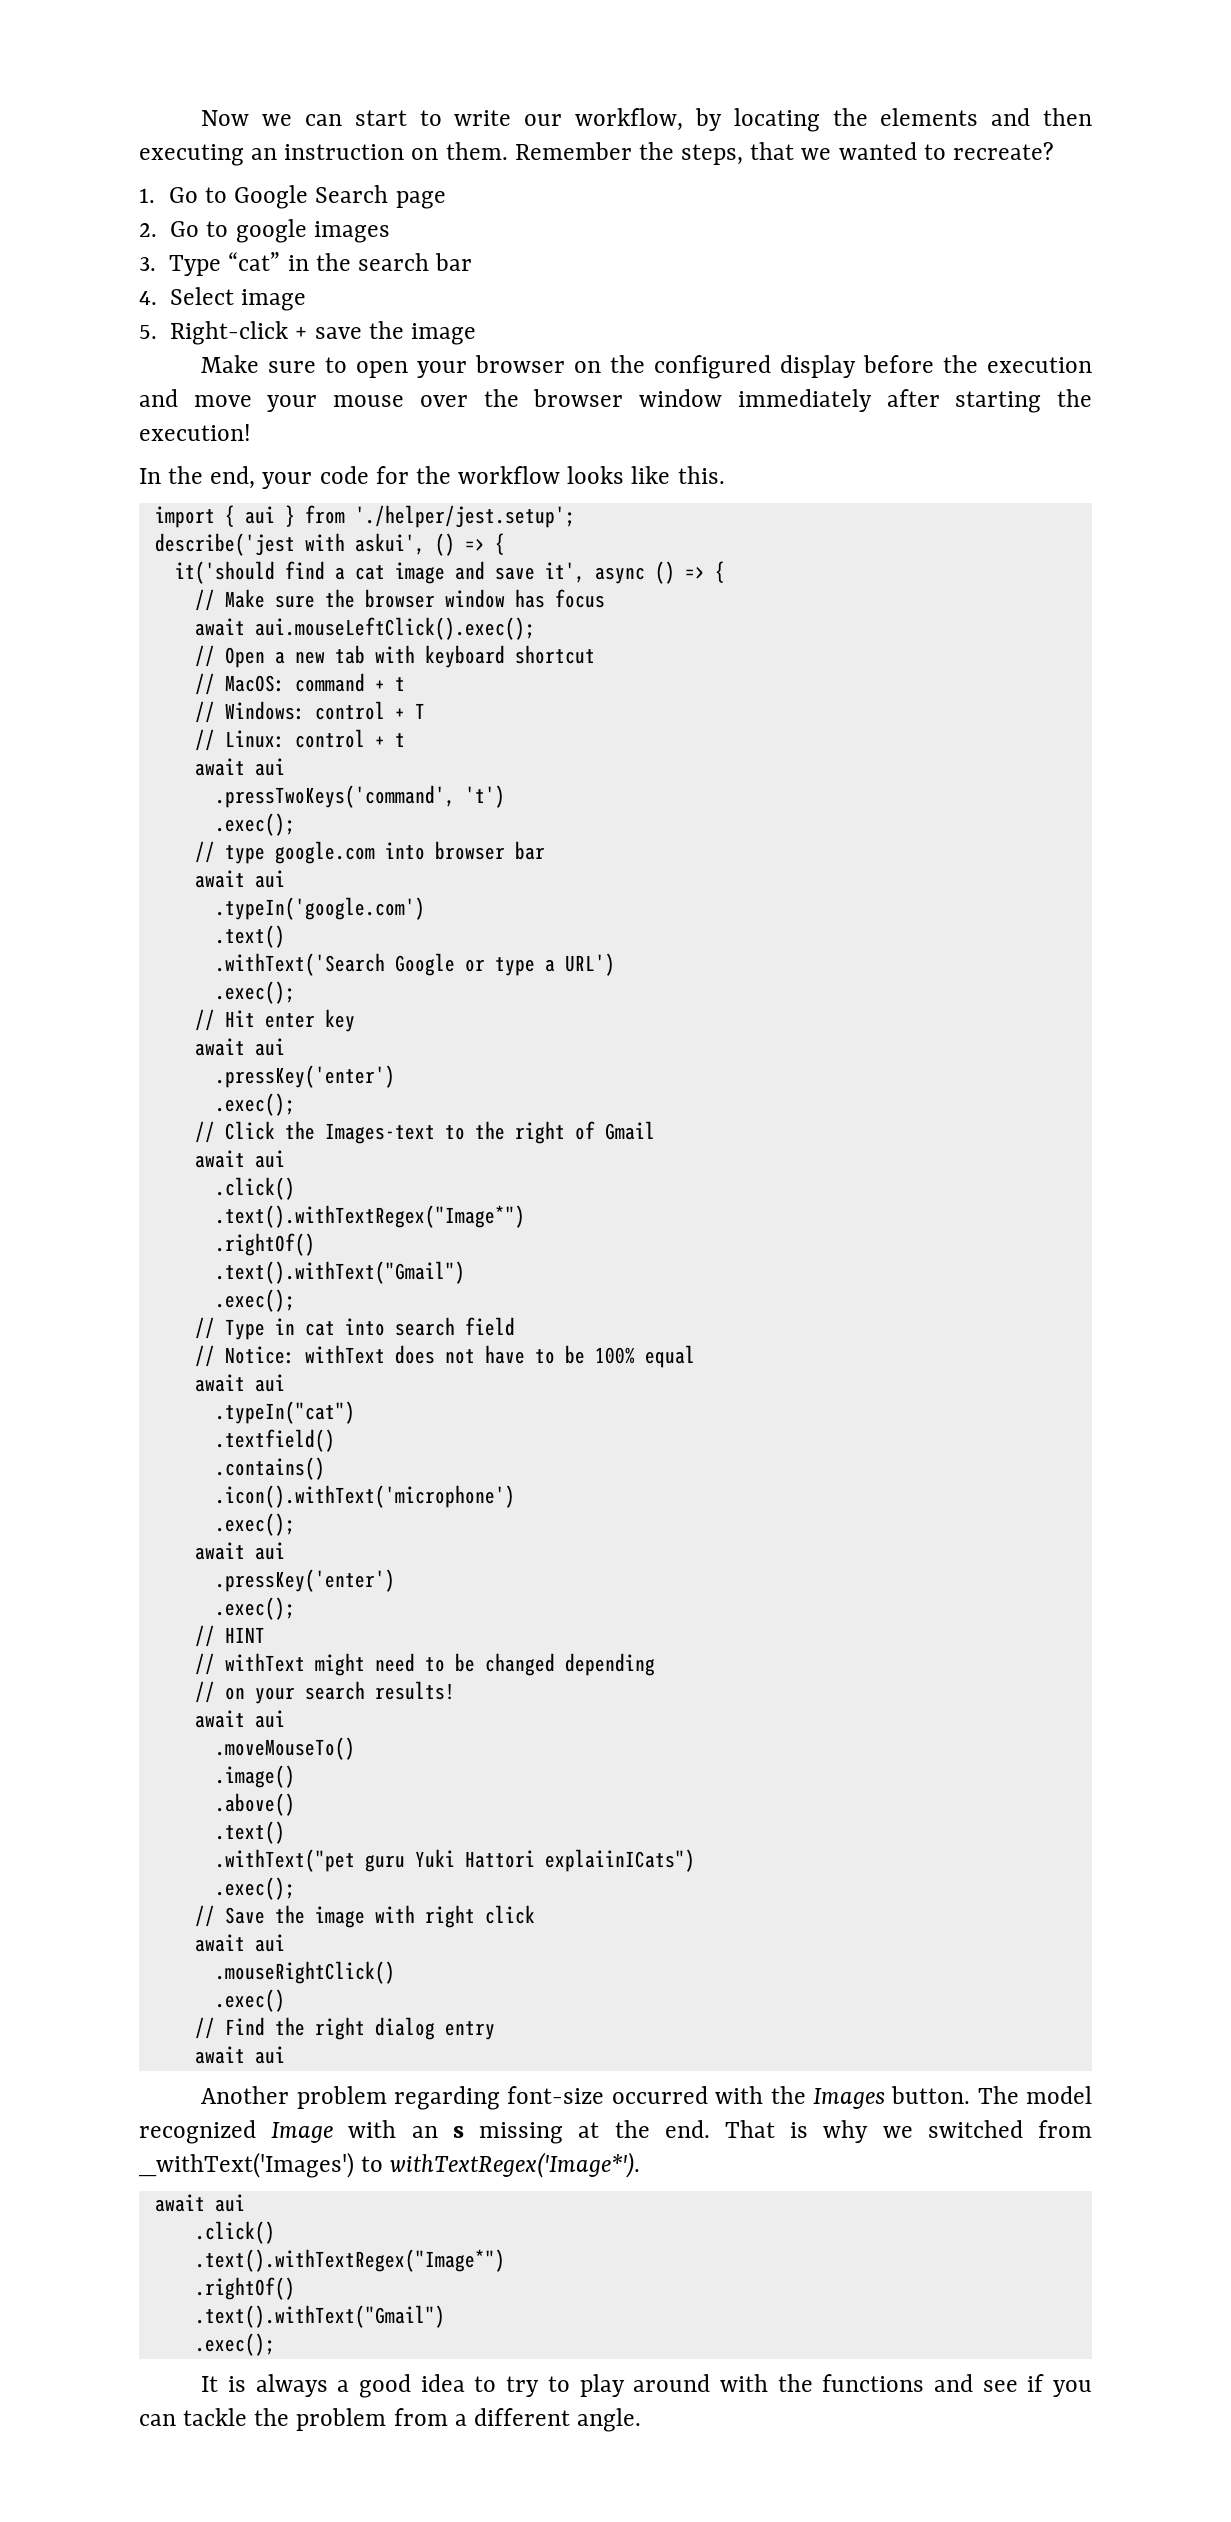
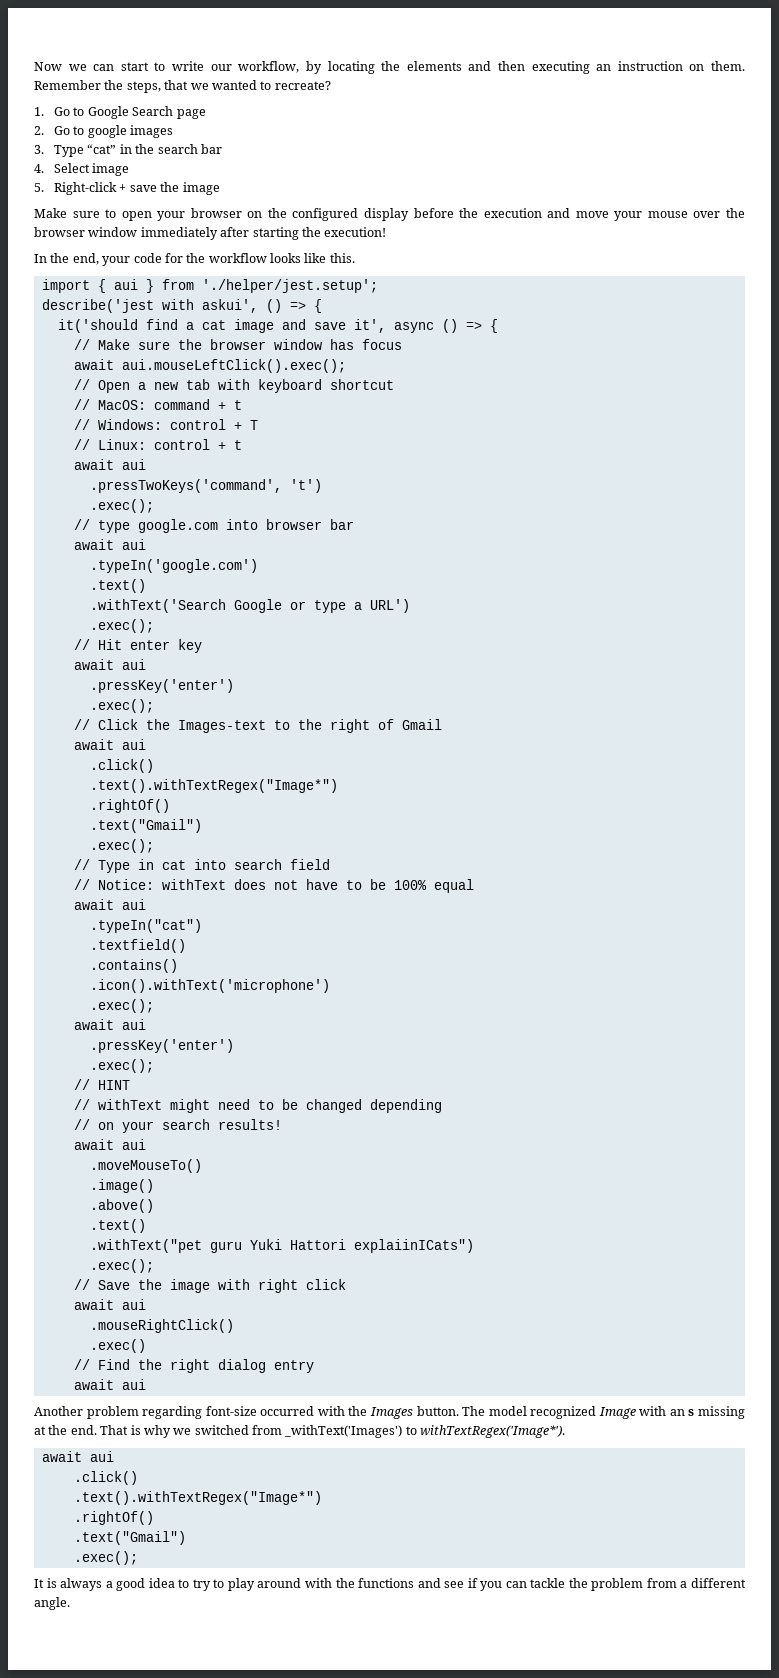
[214,1261,465,1284] .text().withText("Gmail") -> [89,819,202,833] .text("Gmail")
[194,2305,445,2328] .text().withText("Gmail") -> [73,1531,186,1545] .text("Gmail")

